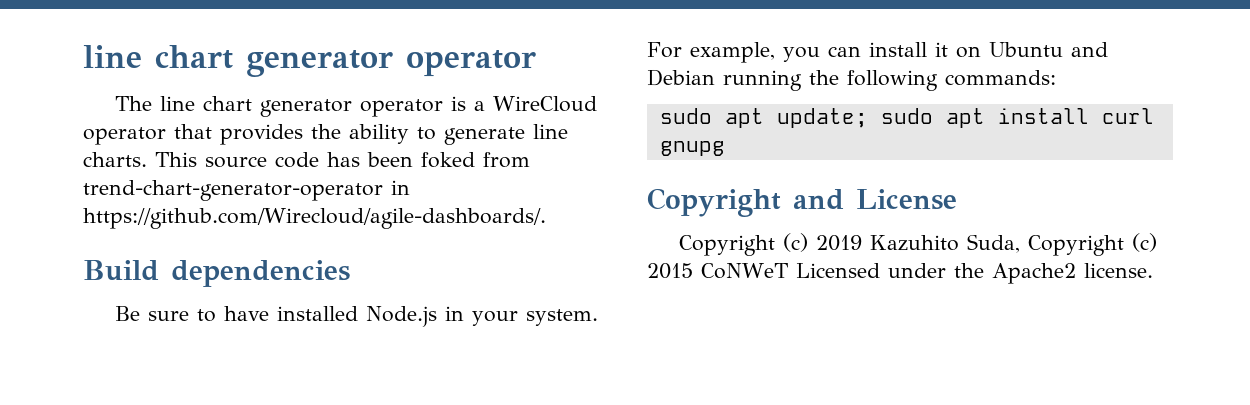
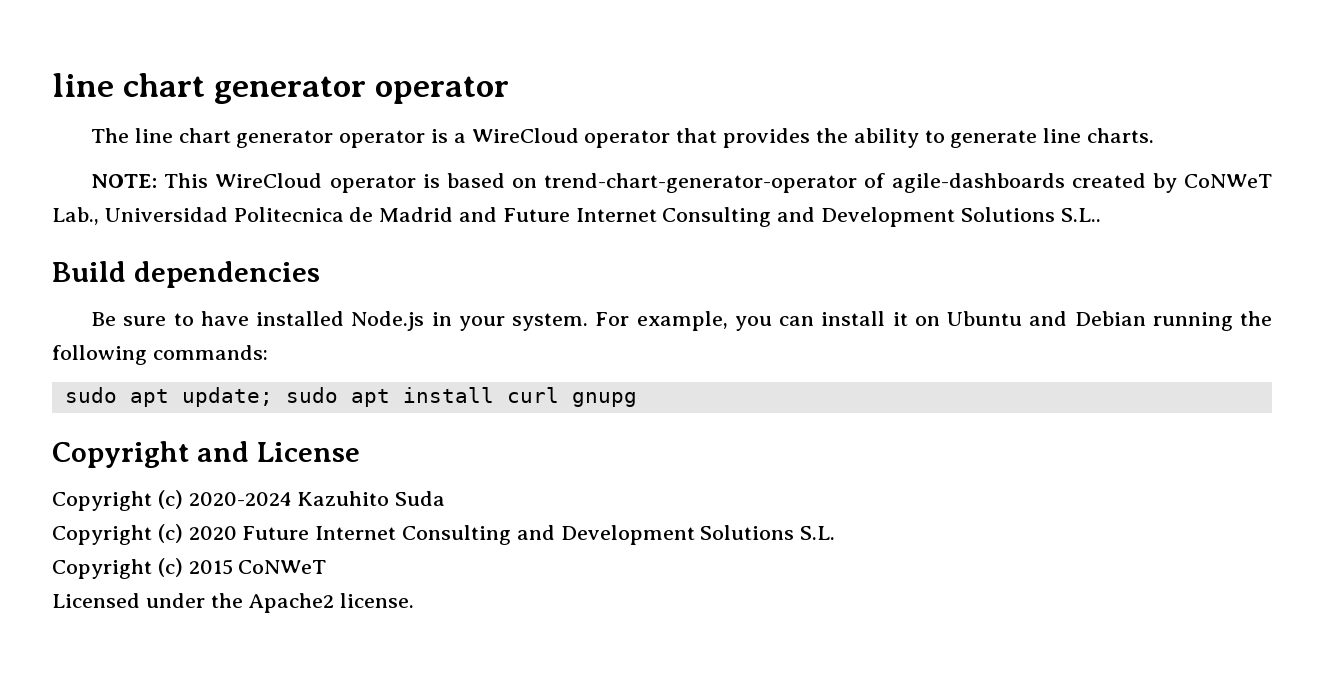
[155,152,530,168] [83,180,410,201] [83,208,546,229] This source code has been foked from trend-chart-generator-operator in https://github.com/Wirecloud/agile-dashboards/. -> [91,173,1273,193] [52,207,1101,227] // NOTE: This WireCloud operator is based on trend-chart-generator-operator of agile-dashboards created by CoNWeT Lab., Universidad Politecnica de Madrid and Future Internet Consulting and Development Solutions S.L..
[816,234,1021,253] 2019 Kazuhito Suda, -> [188,491,446,506] [52,524,836,545] 2020-2024 Kazuhito Suda // Copyright (c) 2020 Future Internet Consulting and Development Solutions S.L. //
(788, 271) none -> (327, 567) //

